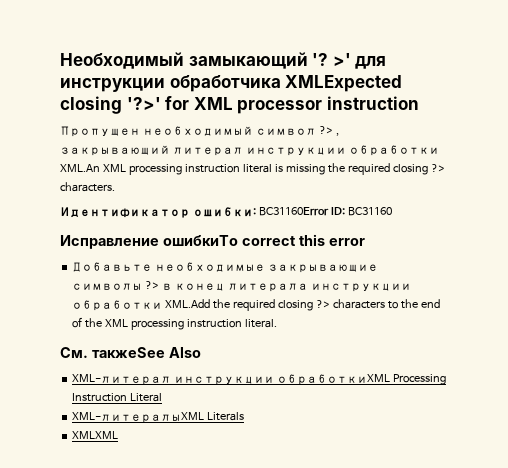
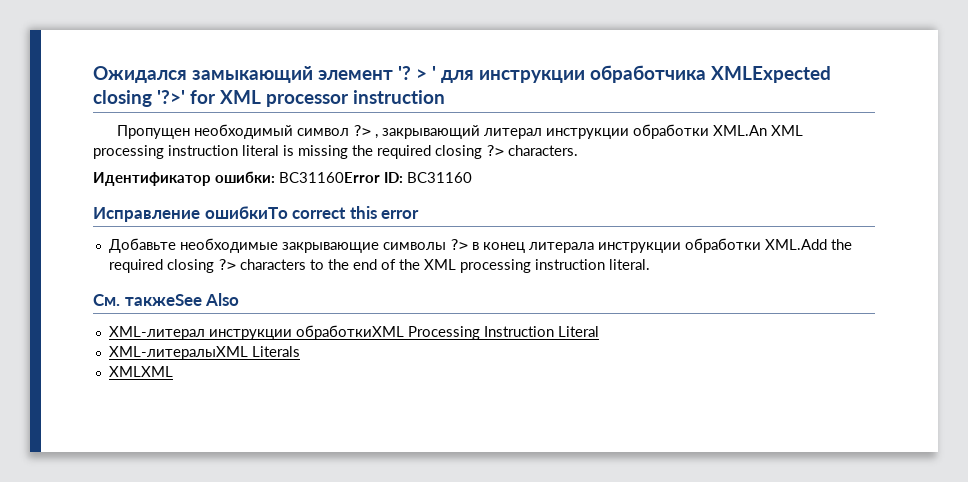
[60,52,351,69] Необходимый замыкающий '? >' -> [93,66,436,83] Ожидался замыкающий элемент '? > '

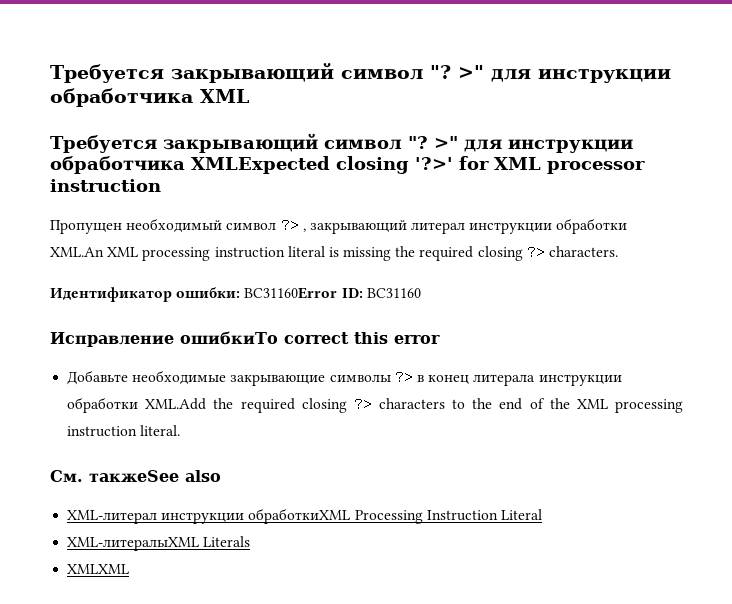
[93,66,436,83] Ожидался замыкающий элемент '? > ' -> [50,63,671,83] [50,88,249,107] [50,133,458,153] Требуется закрывающий символ "? >" для инструкции обработчика XML // Требуется закрывающий символ "? >"
[205,293,240,306] Also -> [185,470,221,482] also

